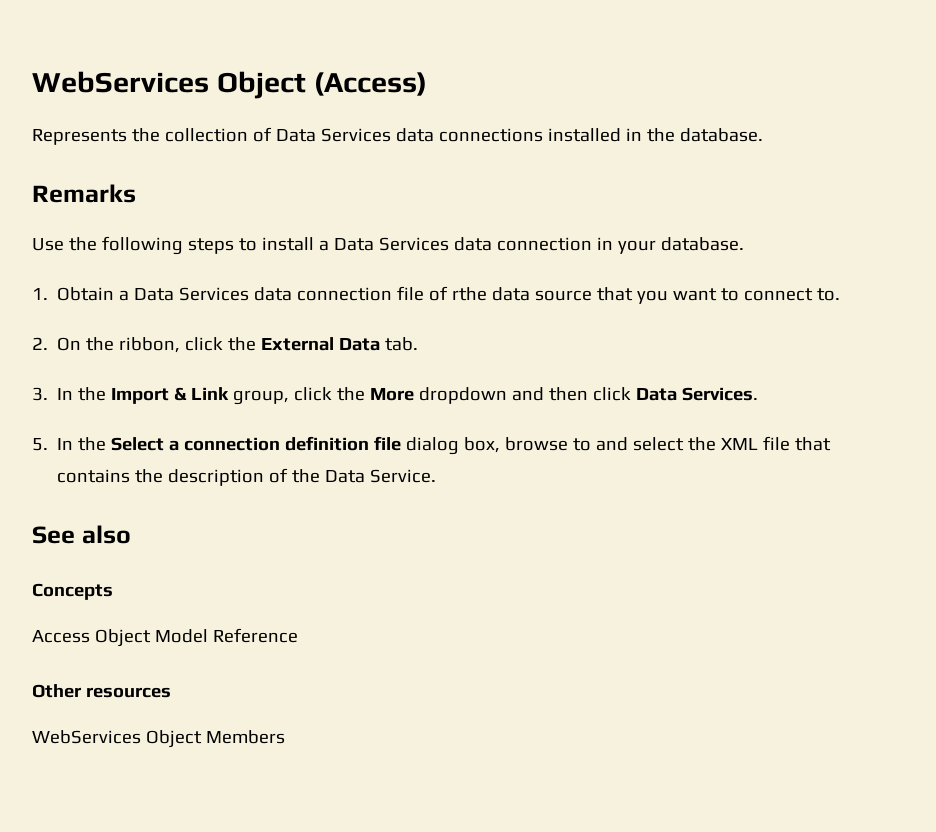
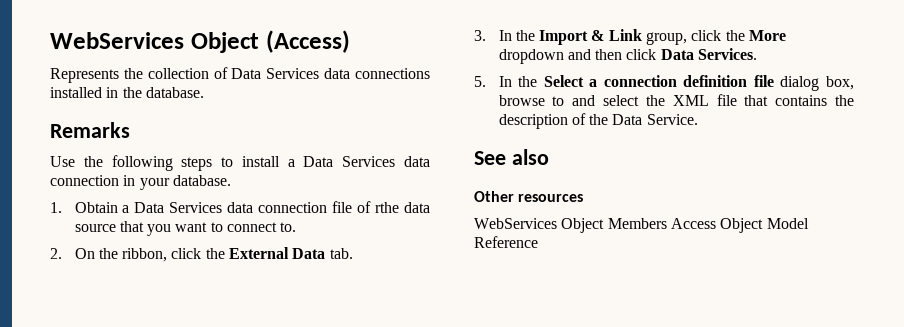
[32,583,113,600] [32,628,298,647] // Concepts // Access Object Model Reference -> (549, 157) none
(285, 737) none -> [670,218,809,233] [474,236,538,248] Access Object Model Reference

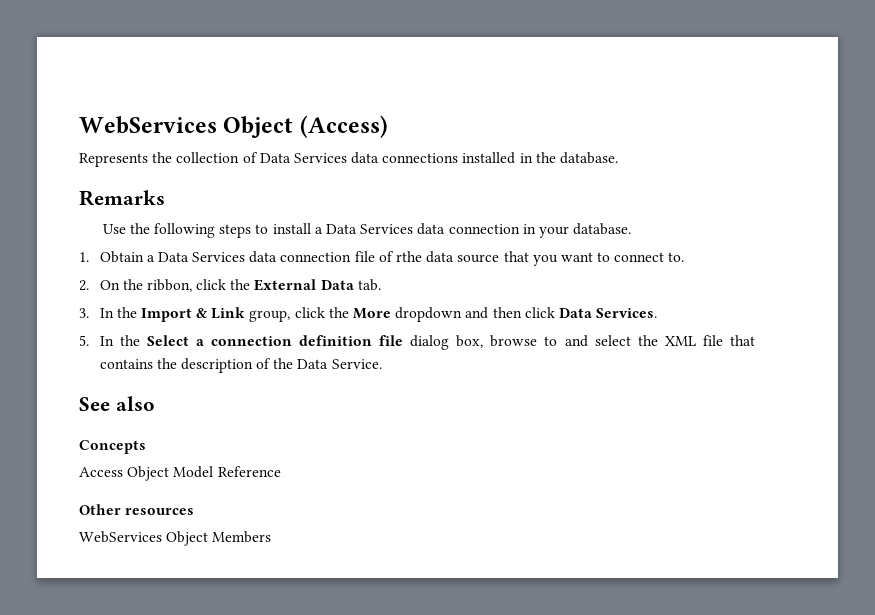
(549, 157) none -> [79,440,146,454] [79,466,281,481] // Concepts // Access Object Model Reference
[670,218,809,233] [474,236,538,248] Access Object Model Reference -> (272, 537) none

